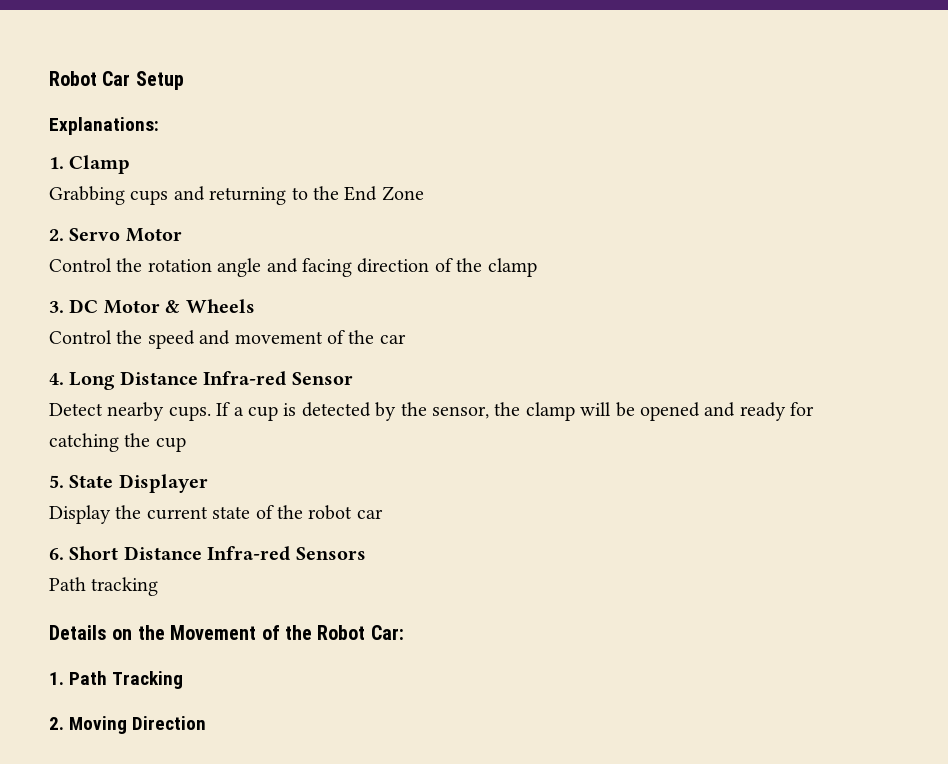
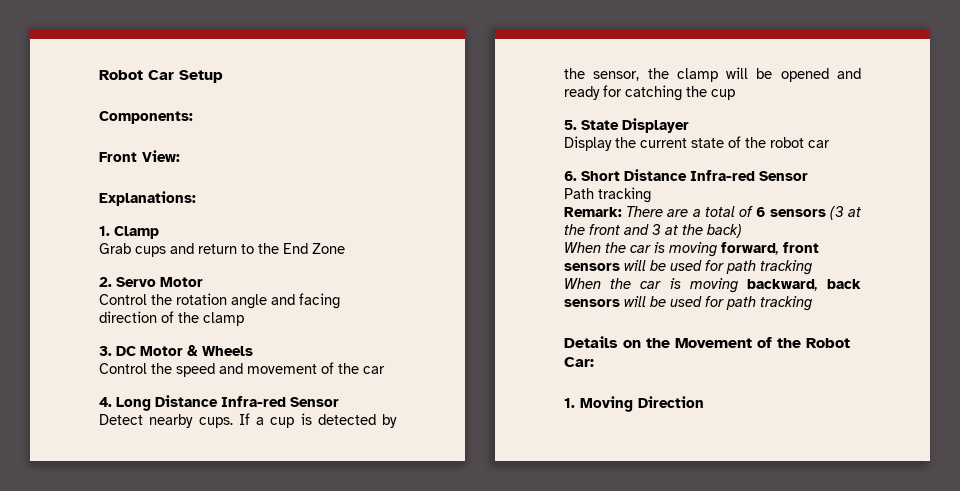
(184, 80) none -> [99,111,193,124] [99,150,180,162] // Components: // Front View:
[49,186,125,205] Grabbing -> [99,243,131,254] Grab
[209,187,287,205] returning -> [198,244,237,254] return
[295,547,366,560] Sensors -> [759,171,808,181] Sensor
(159, 586) none -> [564,206,861,220] [564,224,742,238] [564,242,819,257] [564,260,812,275] [564,278,861,293] [564,296,812,311] // Remark: There are a total of 6 sensors (3 at the front and 3 at the back) // When the car is moving forward, front sensors will be used for path tracking // When the car is moving backward, back sensors will be used for path tracking
[69,671,184,689] [49,717,64,730] Path Tracking // 2. -> (575, 403) none

